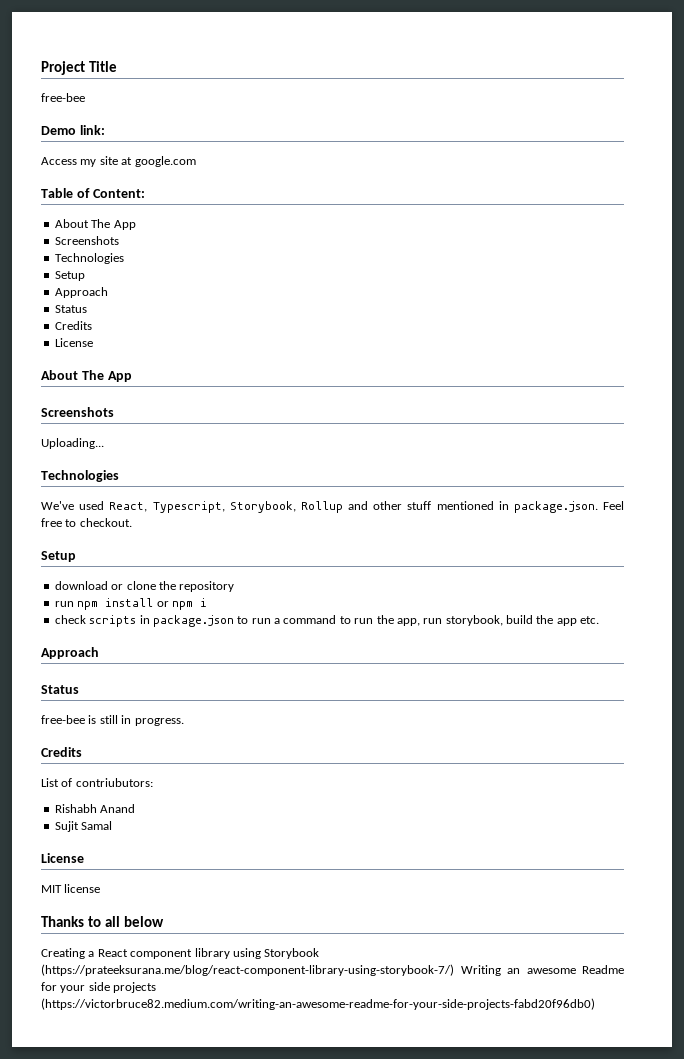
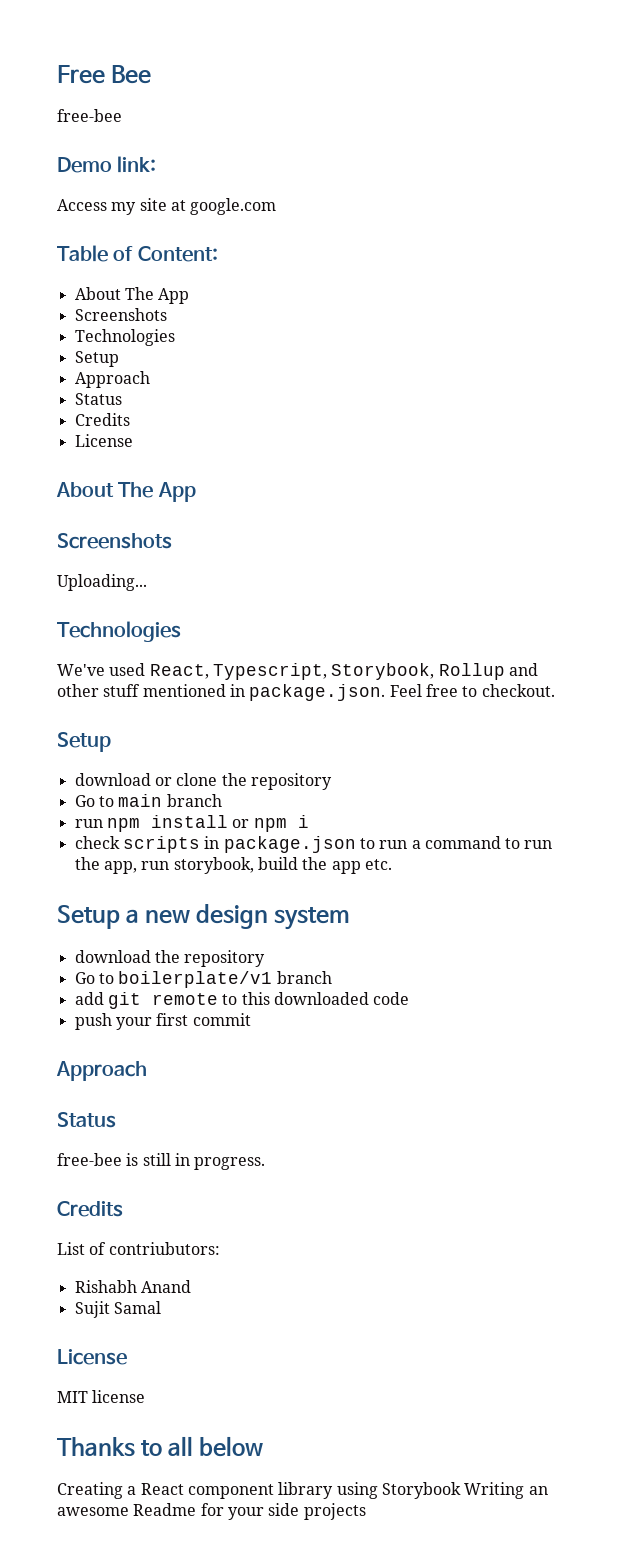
[41,61,117,75] Project Title -> [57,65,152,84] Free Bee
(235, 586) none -> [74,794,222,807] // Go to main branch
(600, 620) none -> [57,904,351,930] [74,950,266,967] [74,971,332,988] [74,992,410,1009] [74,1013,251,1030] // Setup a new design system // download the repository // Go to boilerplate/v1 branch // add git remote to this downloaded code // push your first commit
[41,964,454,976] (https://prateeksurana.me/blog/react-component-library-using-storybook-7/) -> (461, 1490) none
[41,998,595,1010] (https://victorbruce82.medium.com/writing-an-awesome-readme-for-your-side-projects-fabd20f96db0) -> (366, 1511) none

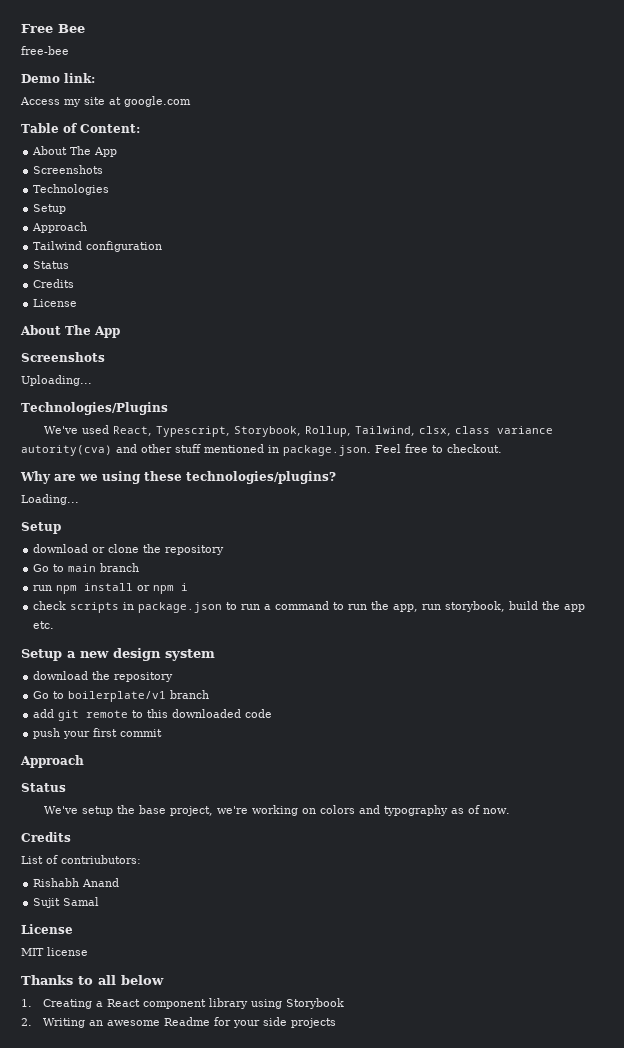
(150, 379) none -> [33,241,163,252] // Tailwind configuration
[57,621,181,642] Technologies -> [21,402,168,415] Technologies/Plugins
[438,663,505,680] Rollup -> [305,426,554,437] [21,445,112,456] Rollup, Tailwind, clsx, class variance autority(cva)
(555, 690) none -> [20,471,336,484] [21,494,79,505] // Why are we using these technologies/plugins? // Loading...
[57,1153,266,1170] free-bee is still in progress. -> [44,805,511,816] We've setup the base project, we're working on colors and typography as of now.
(264, 1446) none -> [21,999,32,1007] 1.
(461, 1490) none -> [21,1018,32,1026] // 2.

